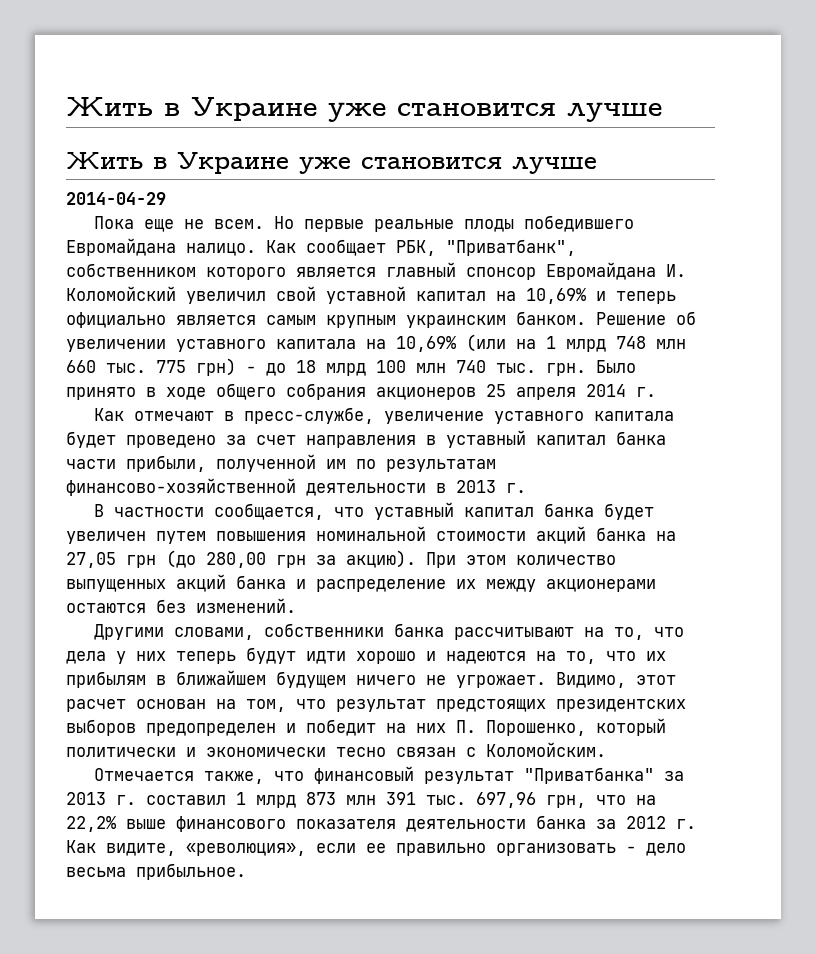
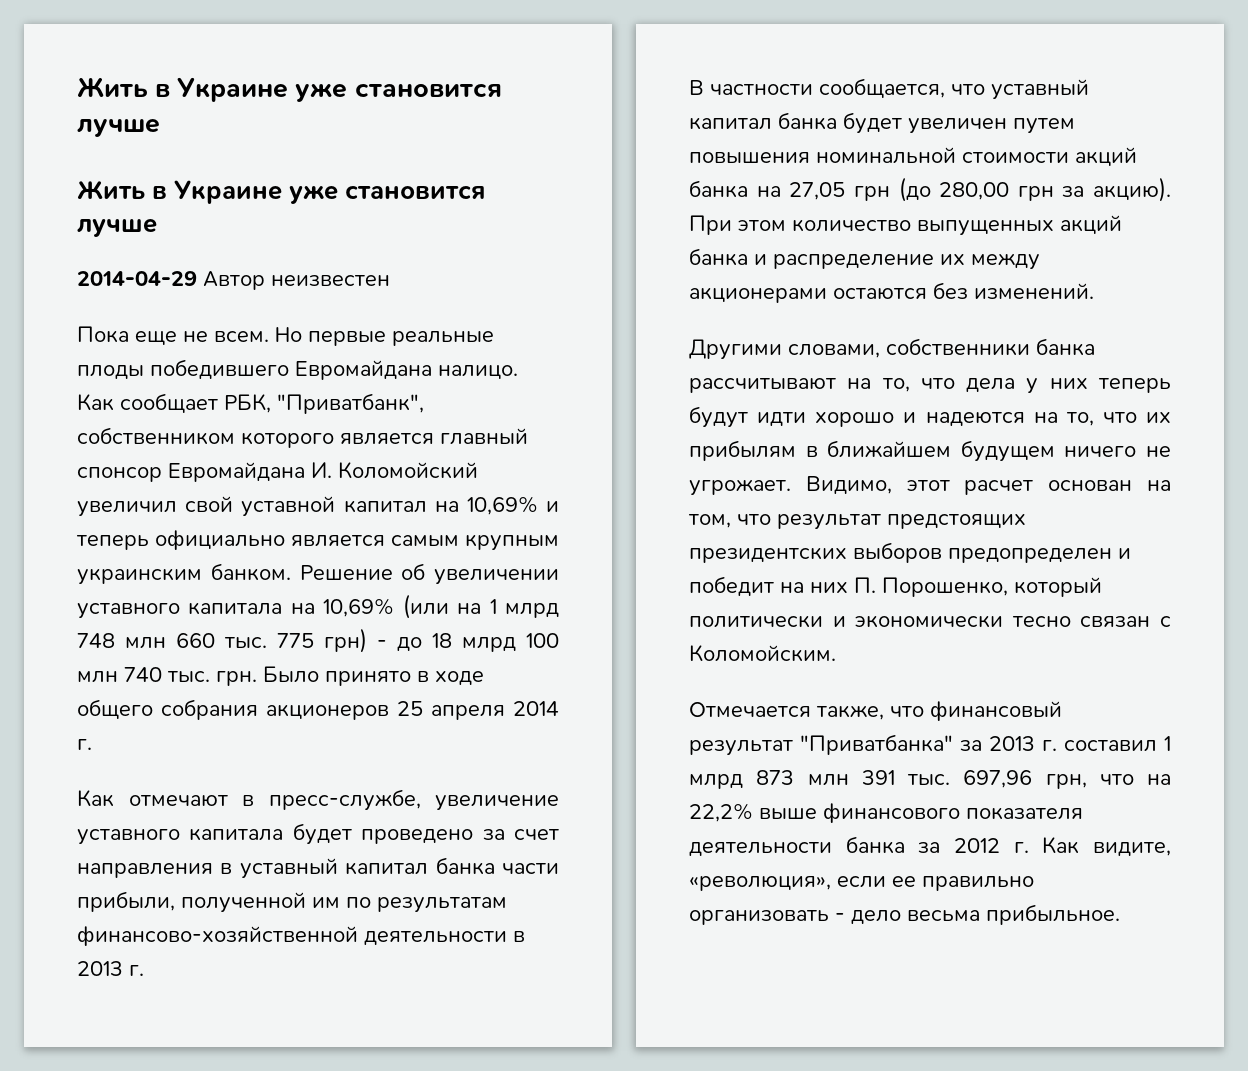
(166, 198) none -> [203,271,390,290] Автор неизвестен

